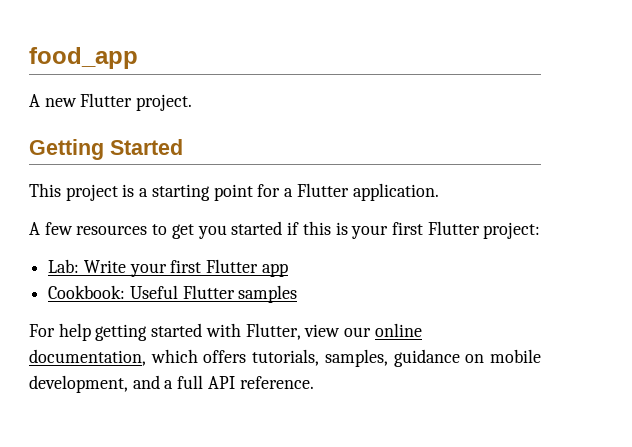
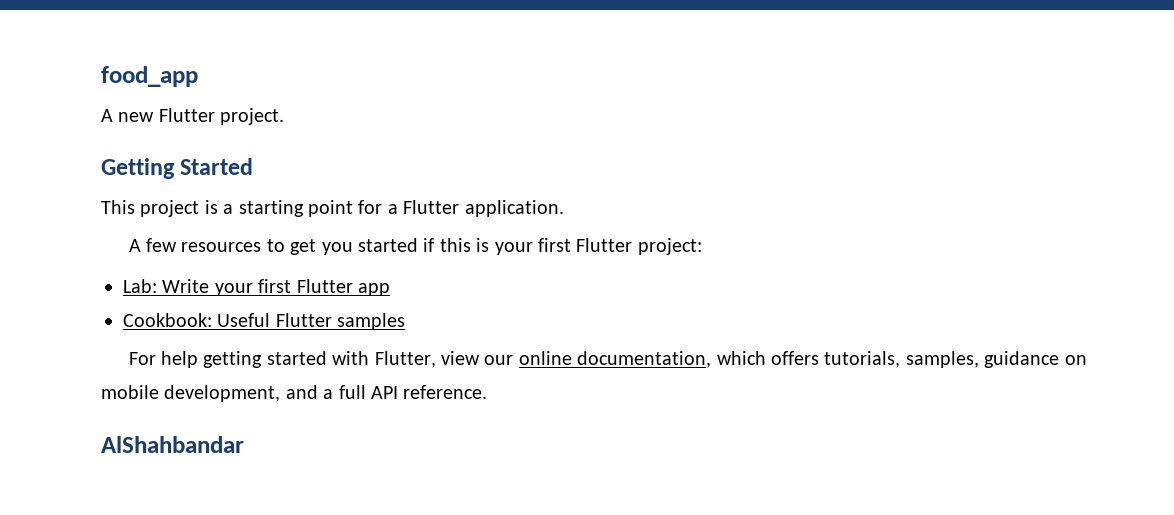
(314, 382) none -> [101,436,244,453] // AlShahbandar

